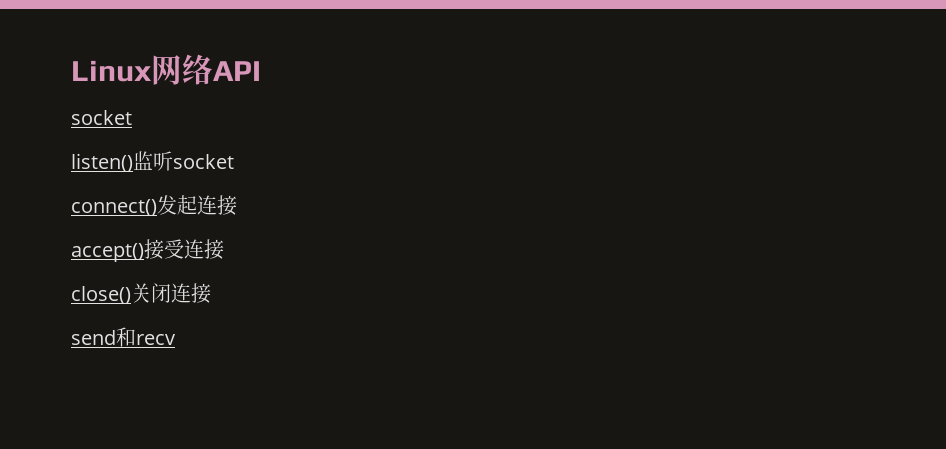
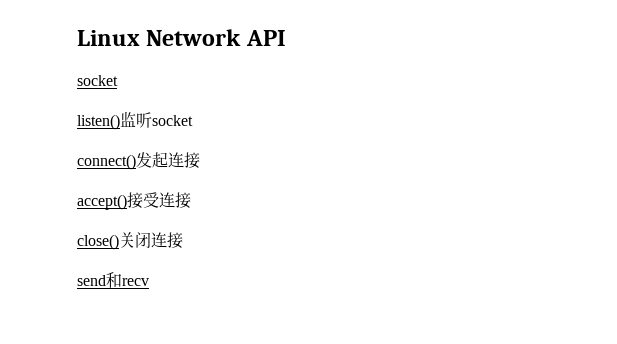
[151,54,213,85] 网络 -> [146,29,242,46] Network

